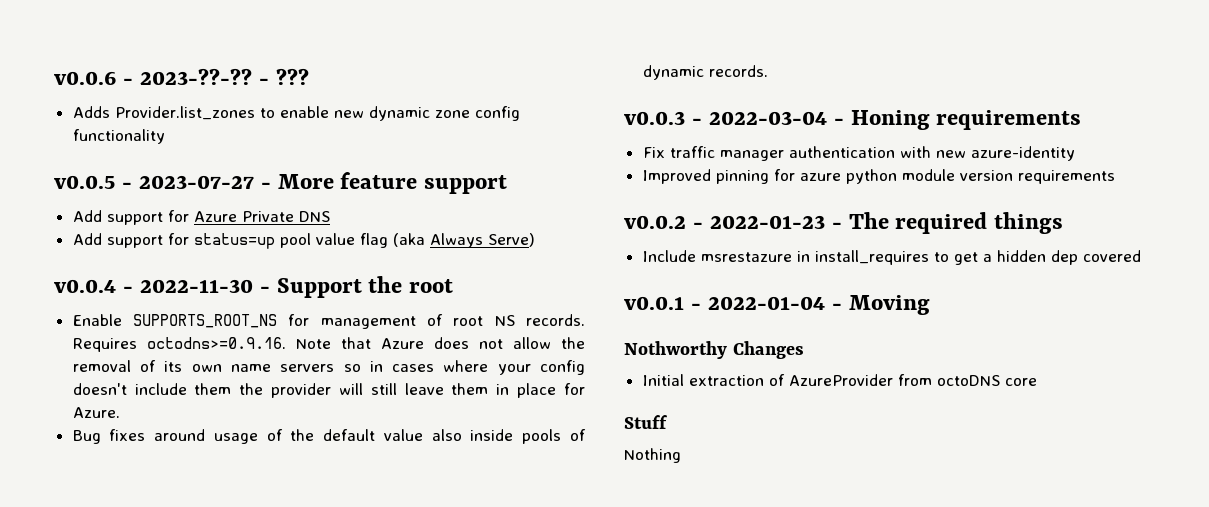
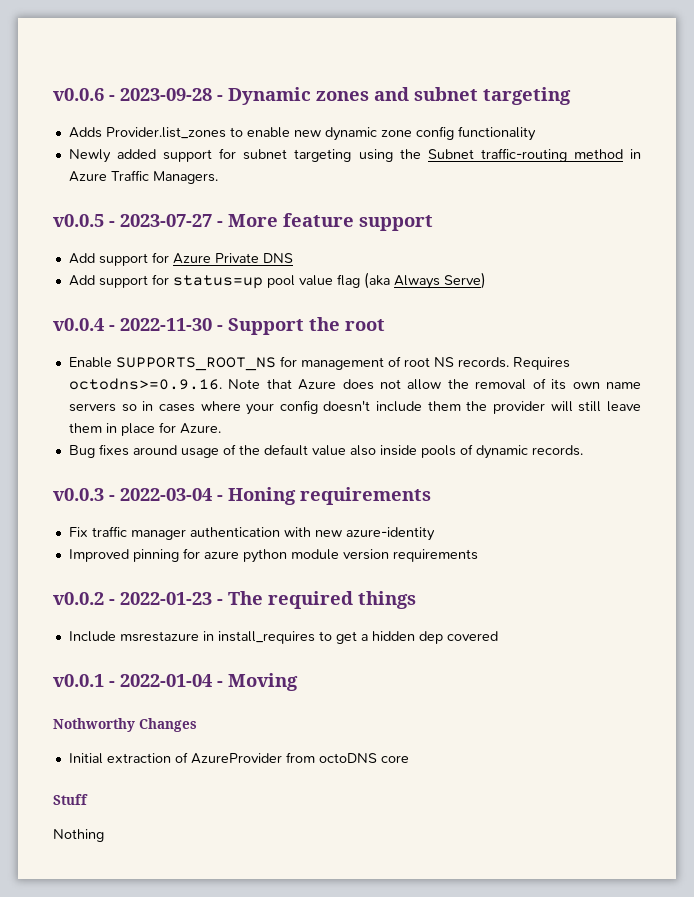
[139,68,309,85] 2023-??-?? - ??? -> [120,87,571,105] 2023-09-28 - Dynamic zones and subnet targeting
(165, 136) none -> [68,148,641,163] [68,170,218,184] // Newly added support for subnet targeting using the Subnet traffic-routing method in Azure Traffic Managers.

